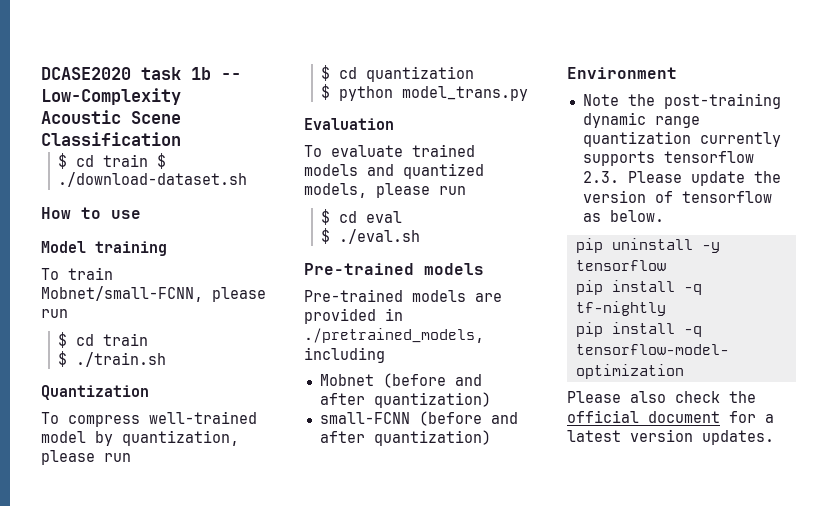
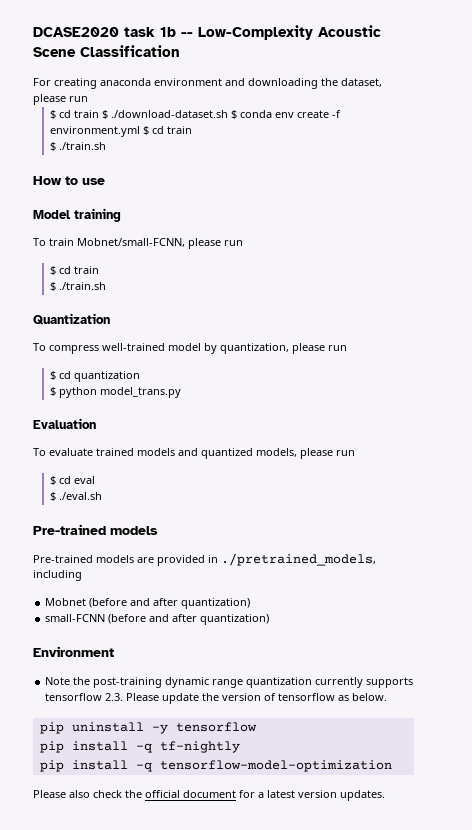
(181, 139) none -> [33,78,382,89] [33,94,88,105] // For creating anaconda environment and downloading the dataset, please run
(248, 179) none -> [230,110,341,119] [49,126,192,137] [49,142,106,151] $ conda env create -f environment.yml $ cd train // $ ./train.sh

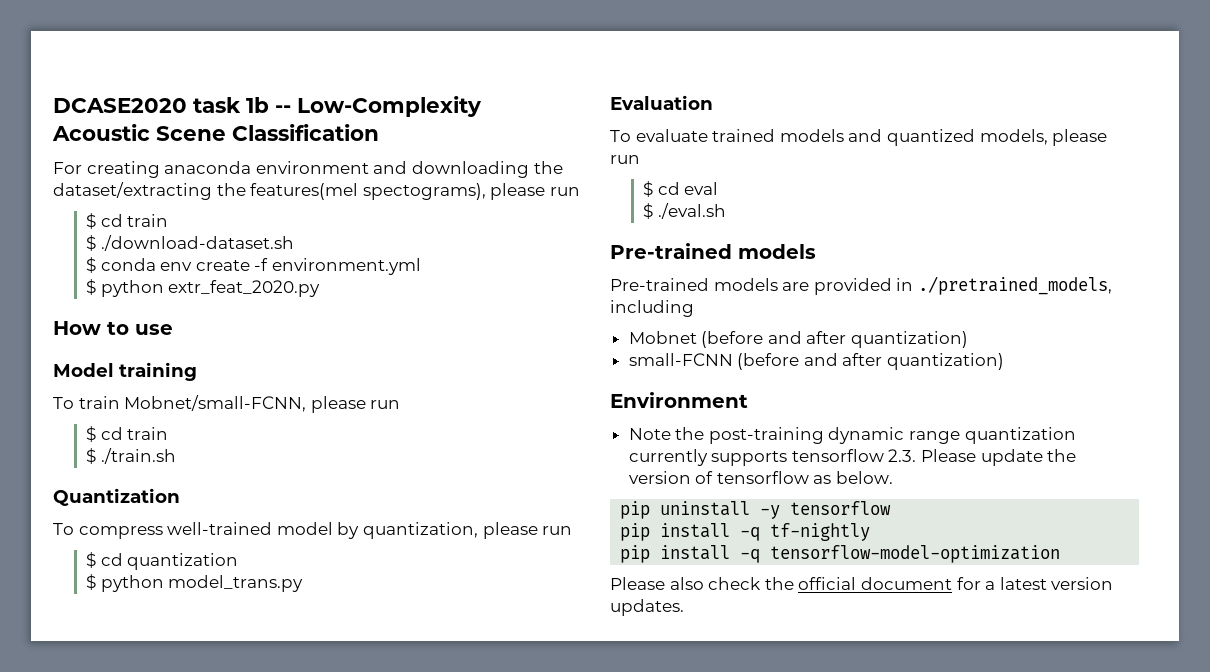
[341,78,382,87] [33,94,88,105] [49,110,99,119] dataset, please run // $ cd train -> [53,182,580,200] [86,213,169,229] dataset/extracting the features(mel spectograms), please run // $ cd train //
(228, 114) none -> (294, 243) //
[142,126,192,135] [49,142,106,151] $ cd train // $ ./train.sh -> [86,279,321,297] // $ python extr_feat_2020.py

